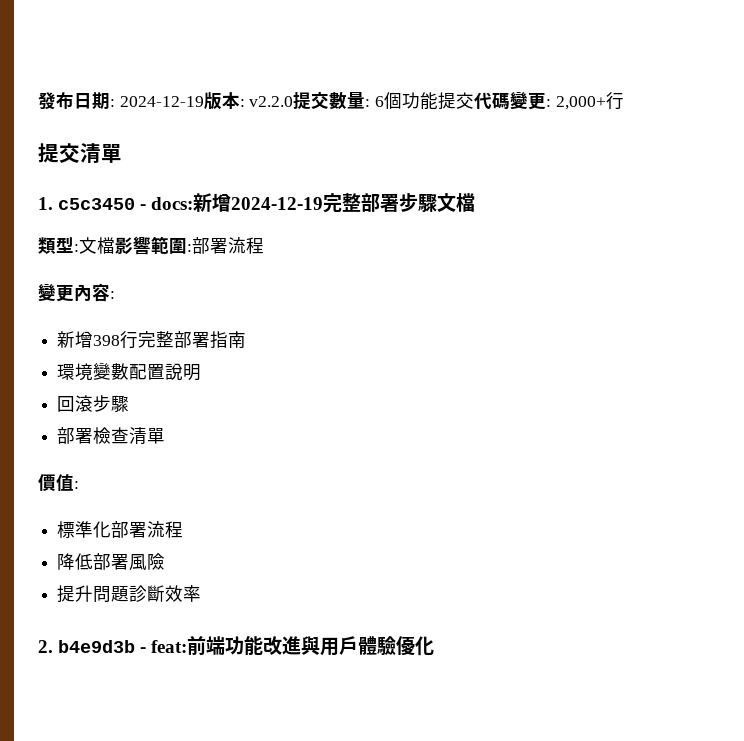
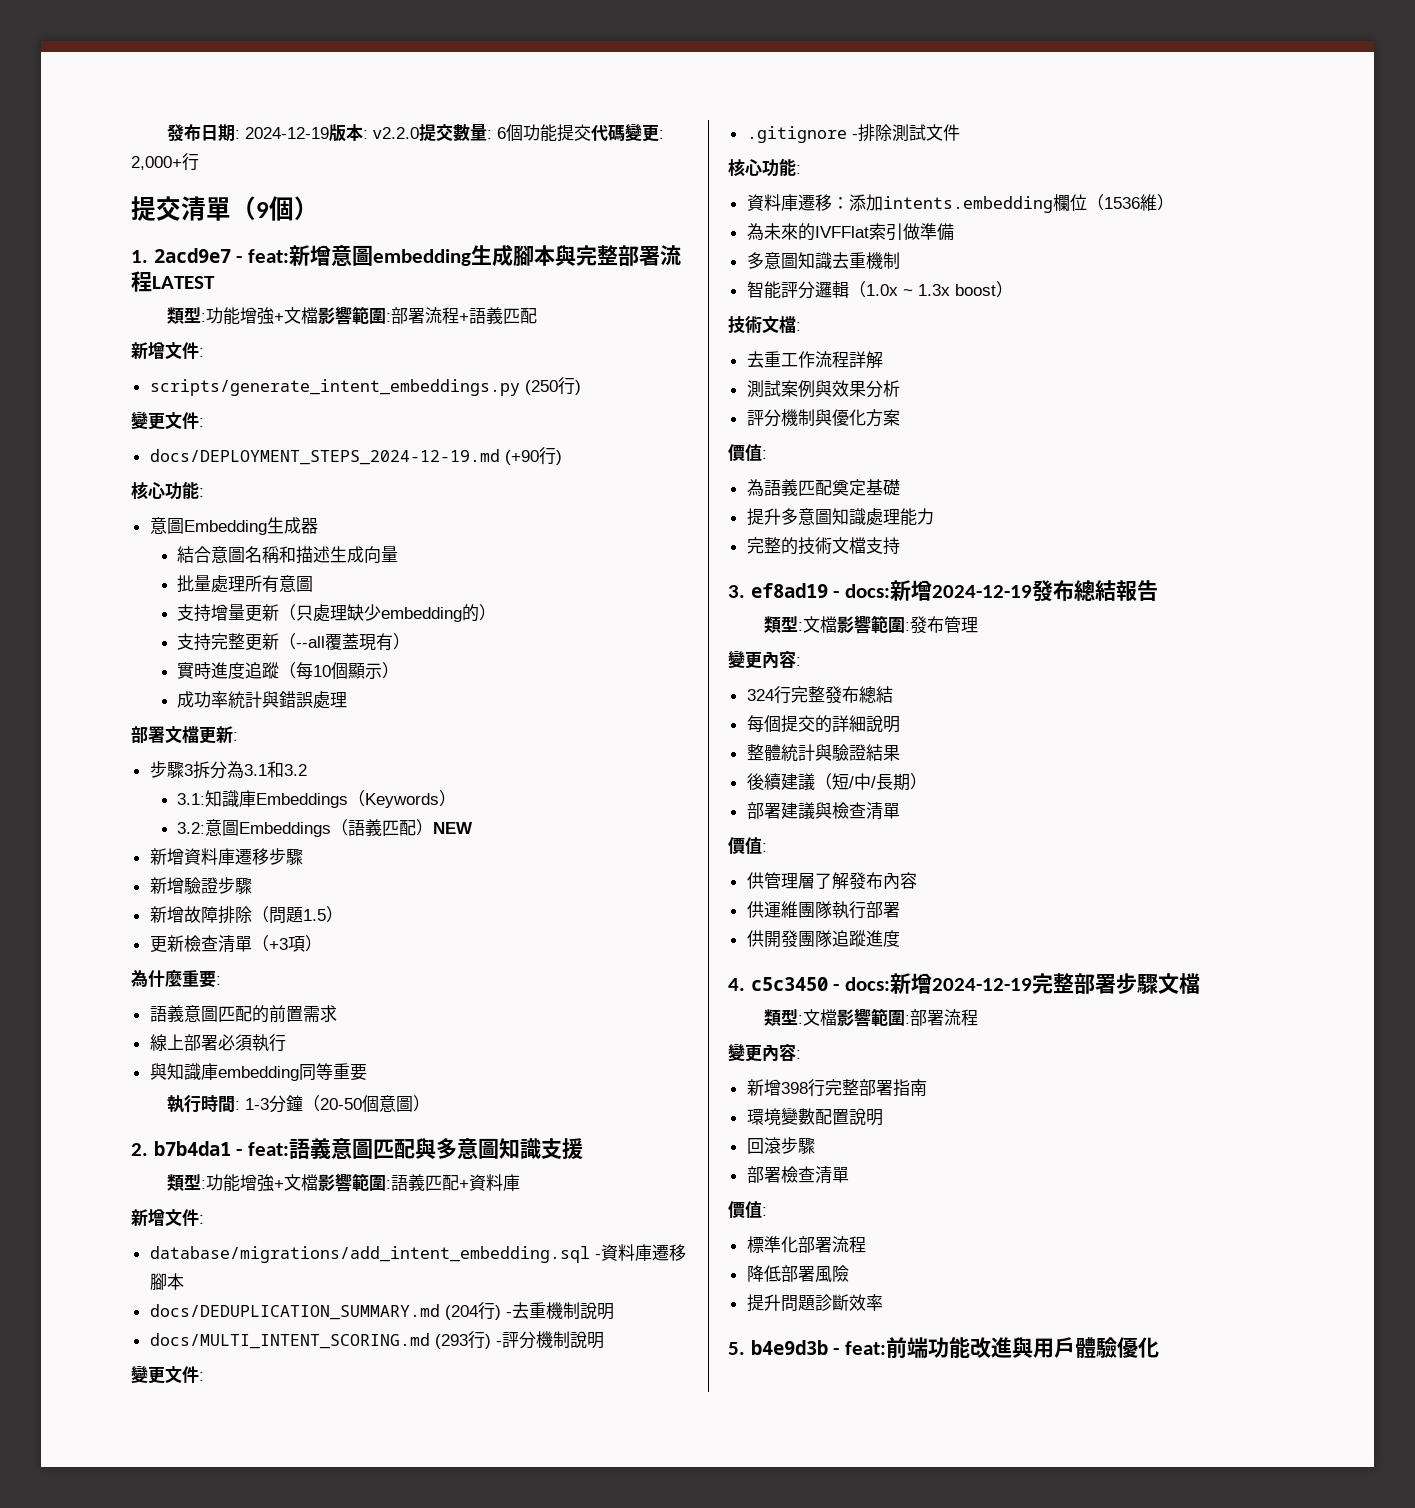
(122, 153) none -> [231,196,319,221] （9個）
(53, 203) none -> [153,244,682,267] [131,271,215,292] [166,306,537,325] [131,342,204,360] [149,377,581,396] [131,412,204,430] [149,447,562,465] [131,481,204,500] [149,517,318,535] [177,546,399,564] [177,575,314,593] [177,604,497,622] [177,633,411,651] [177,662,400,679] [177,691,348,709] [131,726,238,744] [149,761,307,779] [177,790,457,808] [177,819,474,837] [149,848,303,865] [149,877,252,894] [149,906,343,924] [149,935,322,953] [131,970,221,988] [149,1005,337,1023] [149,1034,286,1052] [149,1063,367,1081] [166,1095,430,1113] [131,1138,584,1160] [166,1173,520,1192] [131,1209,204,1227] [149,1244,686,1263] [149,1273,184,1291] [149,1302,614,1320] [149,1331,604,1349] [131,1366,204,1384] [746,124,960,143] [728,158,801,177] [746,194,1174,213] [746,223,954,241] [746,252,900,270] [746,281,1013,299] [728,316,801,334] [746,351,883,369] [746,380,900,398] [746,409,900,427] [728,444,767,462] [746,479,900,497] [746,508,934,526] [746,537,900,555] [728,580,1159,602] [763,615,978,634] [728,650,801,669] [746,686,893,704] [746,715,900,733] [746,744,900,762] [746,773,927,791] [746,802,900,820] [728,837,767,855] [746,872,917,890] [746,901,900,919] [746,930,900,948] [728,978,745,991] 2acd9e7 - feat:新增意圖embedding生成腳本與完整部署流程LATEST // 類型:功能增強+文檔影響範圍:部署流程+語義匹配 // 新增文件: // scripts/generate_intent_embeddings.py (250行) // 變更文件: // docs/DEPLOYMENT_STEPS_2024-12-19.md (+90行) // 核心功能: // 意圖Embedding生成器 // 結合意圖名稱和描述生成向量 // 批量處理所有意圖 // 支持增量更新（只處理缺少embedding的） // 支持完整更新（--all覆蓋現有） // 實時進度追蹤（每10個顯示） // 成功率統計與錯誤處理 // 部署文檔更新: // 步驟3拆分為3.1和3.2 // 3.1:知識庫Embeddings（Keywords） // 3.2:意圖Embeddings（語義匹配）NEW // 新增資料庫遷移步驟 // 新增驗證步驟 // 新增故障排除（問題1.5） // 更新檢查清單（+3項） // 為什麼重要: // 語義意圖匹配的前置需求 // 線上部署必須執行 // 與知識庫embedding同等重要 // 執行時間: 1-3分鐘（20-50個意圖） // 2. b7b4da1 - feat:語義意圖匹配與多意圖知識支援 // 類型:功能增強+文檔影響範圍:語義匹配+資料庫 // 新增文件: // database/migrations/add_intent_embedding.sql -資料庫遷移腳本 // docs/DEDUPLICATION_SUMMARY.md (204行) -去重機制說明 // docs/MULTI_INTENT_SCORING.md (293行) -評分機制說明 // 變更文件: // .gitignore -排除測試文件 // 核心功能: // 資料庫遷移：添加intents.embedding欄位（1536維） // 為未來的IVFFlat索引做準備 // 多意圖知識去重機制 // 智能評分邏輯（1.0x ~ 1.3x boost） // 技術文檔: // 去重工作流程詳解 // 測試案例與效果分析 // 評分機制與優化方案 // 價值: // 為語義匹配奠定基礎 // 提升多意圖知識處理能力 // 完整的技術文檔支持 // 3. ef8ad19 - docs:新增2024-12-19發布總結報告 // 類型:文檔影響範圍:發布管理 // 變更內容: // 324行完整發布總結 // 每個提交的詳細說明 // 整體統計與驗證結果 // 後續建議（短/中/長期） // 部署建議與檢查清單 // 價值: // 供管理層了解發布內容 // 供運維團隊執行部署 // 供開發團隊追蹤進度 // 4.
[38,640,53,653] 2. -> [728,1342,745,1355] 5.

